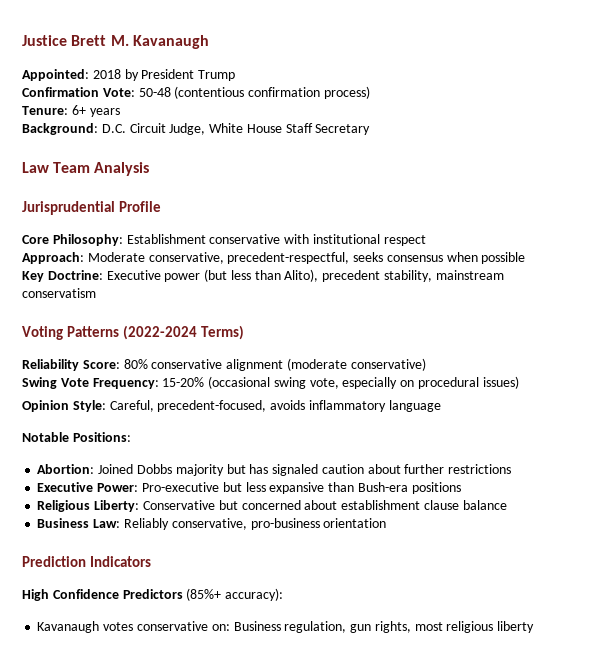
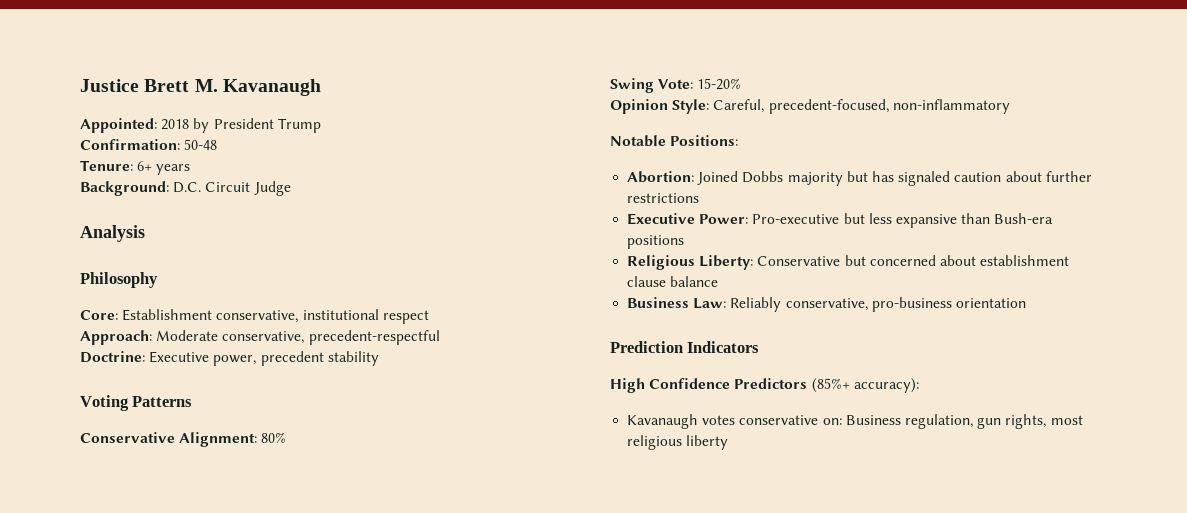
[22,87,135,97] Confirmation Vote: -> [80,139,180,150] Confirmation:
[174,86,370,99] (contentious confirmation process) -> (218, 144) none
[169,123,371,135] [22,162,150,176] [22,201,161,215] [22,234,310,246] Judge, White House Staff Secretary // Law Team Analysis // Jurisprudential Profile // Core Philosophy: Establishment conservative with -> [253,181,291,196] [80,225,145,242] [80,272,158,288] [80,309,299,323] Judge // Analysis // Philosophy // Core: Establishment conservative,
[227,252,526,264] [22,269,504,282] [22,288,96,298] [22,325,244,340] [22,358,426,371] precedent-respectful, seeks consensus when possible // Key Doctrine: Executive power (but less than Alito), precedent stability, mainstream conservatism // Voting Patterns (2022-2024 Terms) // Reliability Score: 80% conservative alignment (moderate conservative) -> [308,330,440,345] [80,351,379,366] [80,395,193,411] [80,432,287,447] precedent-respectful // Doctrine: Executive power, precedent stability // Voting Patterns // Conservative Alignment: 80%
[60,378,159,389] Vote Frequency: -> [658,79,694,89] Vote:
[208,376,519,389] (occasional swing vote, especially on procedural issues) -> (742, 84) none
[270,400,441,412] avoids inflammatory language -> [892,99,1010,114] non-inflammatory

